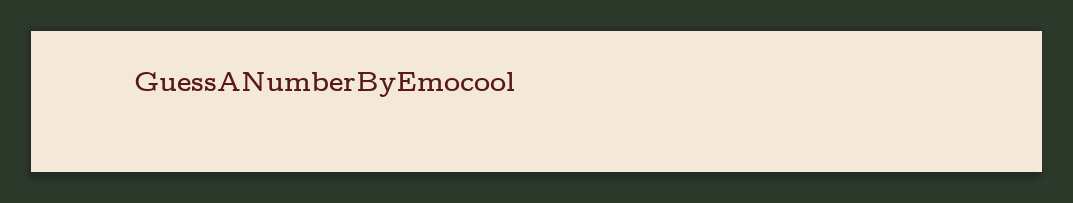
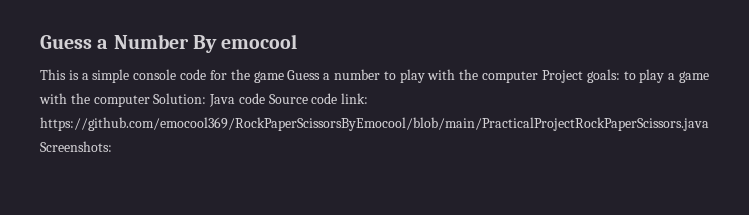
[134,72,515,97] GuessANumberByEmocool -> [40,34,298,53] [40,69,710,83] [39,93,369,107] [40,117,709,131] [40,141,112,152] Guess a Number By emocool // This is a simple console code for the game Guess a number to play with the computer Project goals: to play a game with the computer Solution: Java code Source code link: https://github.com/emocool369/RockPaperScissorsByEmocool/blob/main/PracticalProjectRockPaperScissors.java Screenshots:

